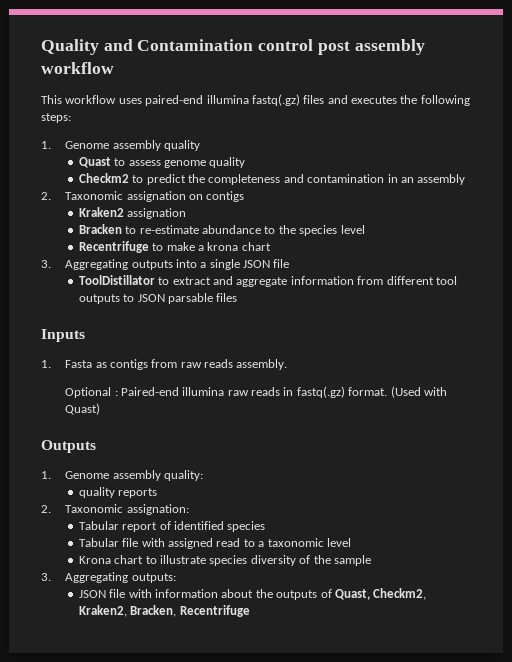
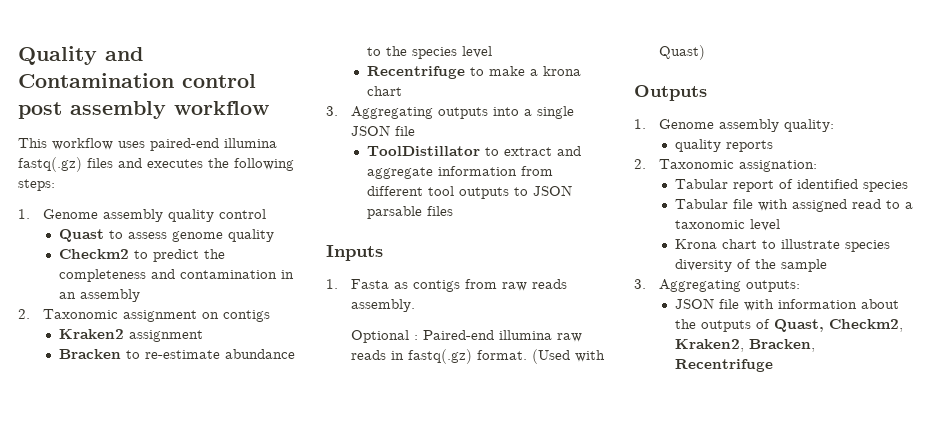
(200, 145) none -> [218,209,266,219] control
[126,191,186,202] assignation -> [122,310,197,322] assignment
[127,208,187,219] assignation -> [128,330,203,342] assignment

